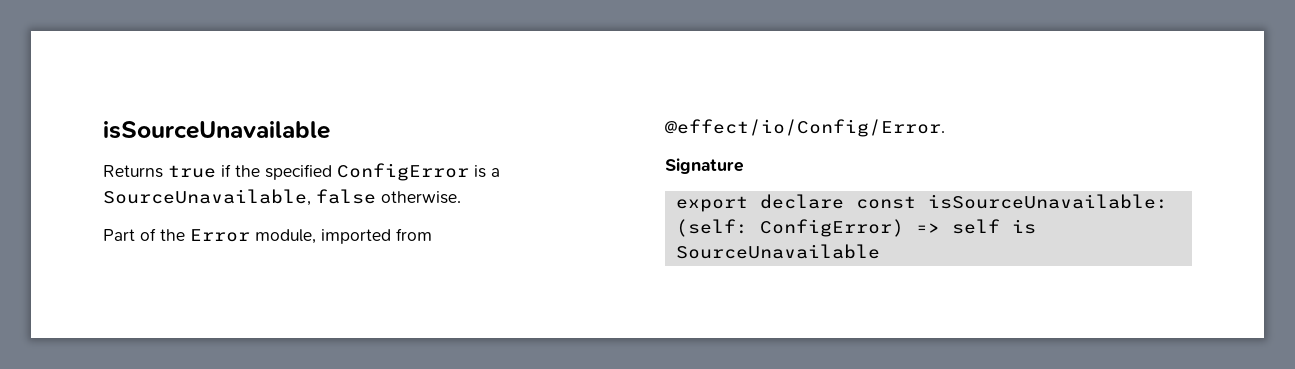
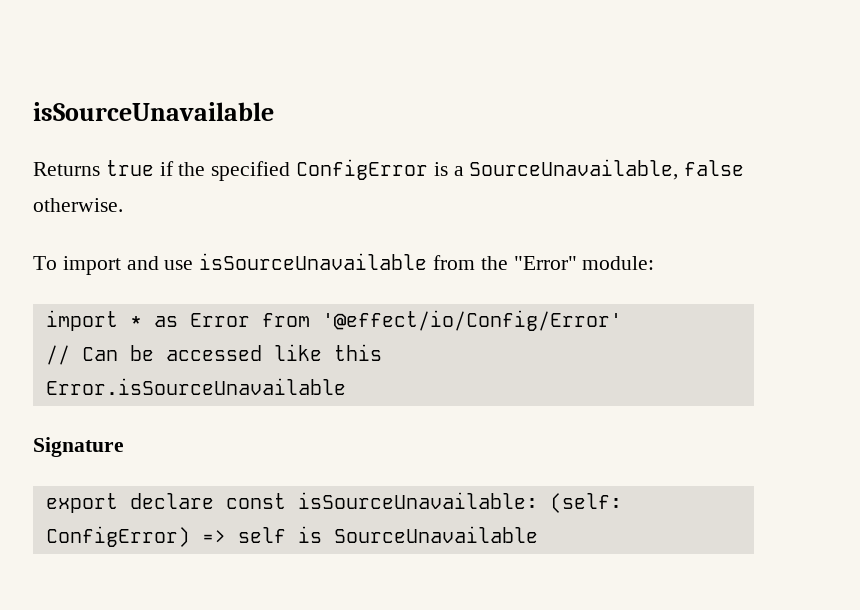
[103,228,432,244] [665,119,945,137] Part of the Error module, imported from @effect/io/Config/Error. -> [33,253,655,275] [45,310,622,331] [45,344,382,365] [45,378,346,395] To import and use isSourceUnavailable from the "Error" module: // import * as Error from '@effect/io/Config/Error' // // Can be accessed like this // Error.isSourceUnavailable

